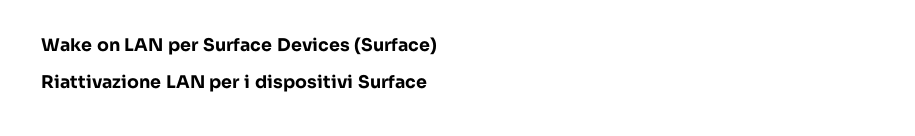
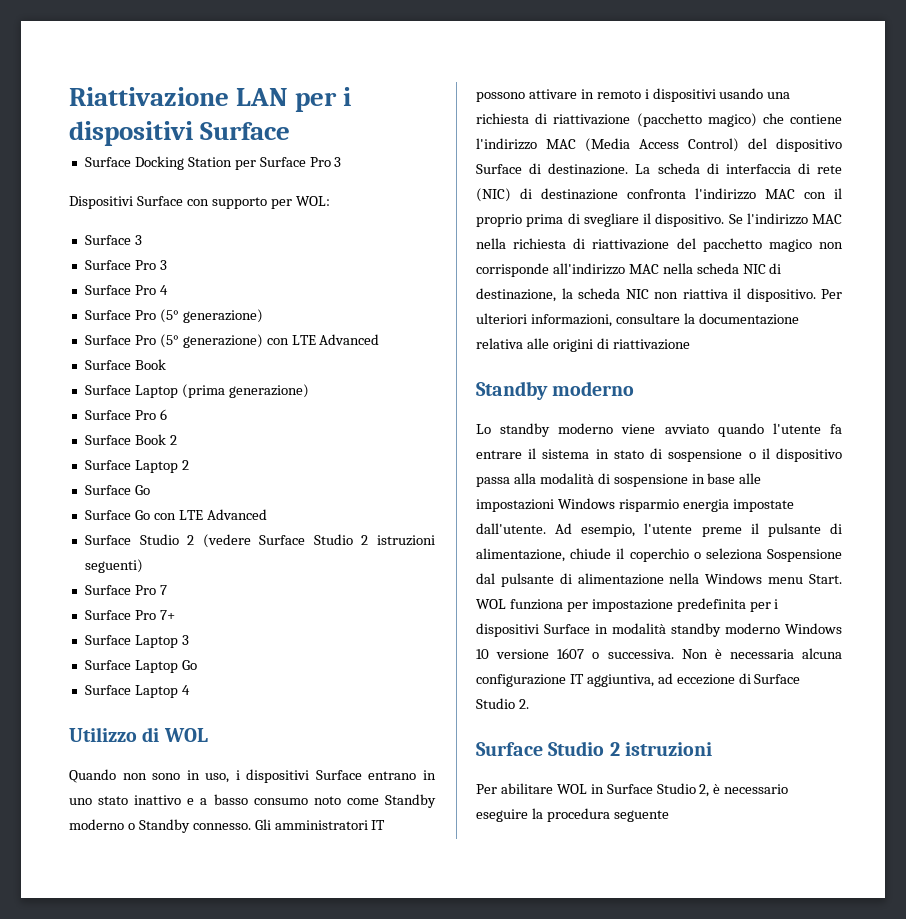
[41,37,438,55] Wake on LAN per Surface Devices (Surface) // -> (69, 96) none
(427, 81) none -> [84,156,342,170] [69,196,330,209] [84,235,142,245] [84,260,167,270] [84,285,168,295] [84,309,263,323] [84,334,380,348] [84,359,166,370] [84,384,309,398] [84,409,167,420] [84,434,177,445] [84,460,189,473] [84,485,150,495] [84,509,267,520] [84,534,435,548] [84,559,143,573] [84,585,167,595] [84,610,175,620] [84,635,189,648] [84,660,197,673] [84,685,190,698] [69,727,208,742] [69,769,436,783] [69,794,436,808] [69,819,386,833] [476,88,791,102] [476,113,842,127] [476,138,842,152] [476,163,842,175] [476,188,842,202] [476,213,842,227] [476,238,843,252] [476,263,782,277] [476,288,842,302] [476,313,799,327] [476,338,690,352] [476,381,635,400] [476,423,842,437] [476,448,842,462] [476,473,762,487] [476,498,794,512] [476,523,842,537] [476,548,842,562] [476,573,843,587] [476,598,779,612] [476,623,842,637] [476,648,842,659] [476,673,801,687] [476,698,529,709] [476,741,712,756] [476,783,789,797] [476,808,669,822] // Surface Docking Station per Surface Pro 3 // Dispositivi Surface con supporto per WOL: // Surface 3 // Surface Pro 3 // Surface Pro 4 // Surface Pro (5° generazione) // Surface Pro (5° generazione) con LTE Advanced // Surface Book // Surface Laptop (prima generazione) // Surface Pro 6 // Surface Book 2 // Surface Laptop 2 // Surface Go // Surface Go con LTE Advanced // Surface Studio 2 (vedere Surface Studio 2 istruzioni seguenti) // Surface Pro 7 // Surface Pro 7+ // Surface Laptop 3 // Surface Laptop Go // Surface Laptop 4 // Utilizzo di WOL // Quando non sono in uso, i dispositivi Surface entrano in uno stato inattivo e a basso consumo noto come Standby moderno o Standby connesso. Gli amministratori IT possono attivare in remoto i dispositivi usando una richiesta di riattivazione (pacchetto magico) che contiene l'indirizzo MAC (Media Access Control) del dispositivo Surface di destinazione. La scheda di interfaccia di rete (NIC) di destinazione confronta l'indirizzo MAC con il proprio prima di svegliare il dispositivo. Se l'indirizzo MAC nella richiesta di riattivazione del pacchetto magico non corrisponde all'indirizzo MAC nella scheda NIC di destinazione, la scheda NIC non riattiva il dispositivo. Per ulteriori informazioni, consultare la documentazione relativa alle origini di riattivazione // Standby moderno // Lo standby moderno viene avviato quando l'utente fa entrare il sistema in stato di sospensione o il dispositivo passa alla modalità di sospensione in base alle impostazioni Windows risparmio energia impostate dall'utente. Ad esempio, l'utente preme il pulsante di alimentazione, chiude il coperchio o seleziona Sospensione dal pulsante di alimentazione nella Windows menu Start. WOL funziona per impostazione predefinita per i dispositivi Surface in modalità standby moderno Windows 10 versione 1607 o successiva. Non è necessaria alcuna configurazione IT aggiuntiva, ad eccezione di Surface Studio 2. // Surface Studio 2 istruzioni // Per abilitare WOL in Surface Studio 2, è necessario eseguire la procedura seguente

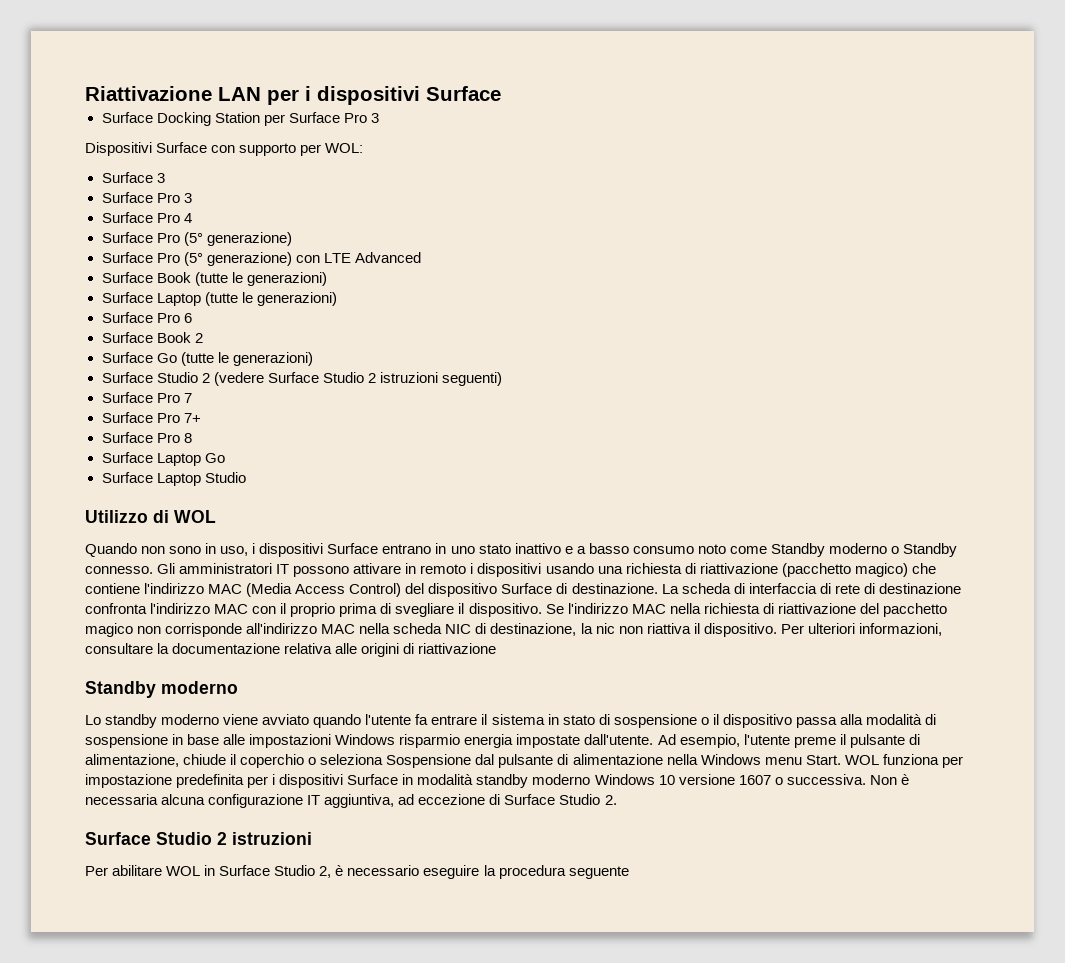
[84,384,309,398] // Surface Laptop (prima generazione) -> [194,272,327,286] [101,292,337,306] (tutte le generazioni) // Surface Laptop (tutte le generazioni)
[84,460,189,473] [84,485,150,495] [84,509,267,520] // Surface Laptop 2 // Surface Go // Surface Go con LTE Advanced -> [101,352,313,366] // Surface Go (tutte le generazioni)
[134,635,189,648] Laptop 3 -> [156,433,192,443] Pro 8
[181,685,190,695] 4 -> [204,472,246,483] Studio
[476,188,511,202] (NIC) -> (860, 589) none
[578,288,649,299] scheda NIC -> [595,623,615,634] nic

